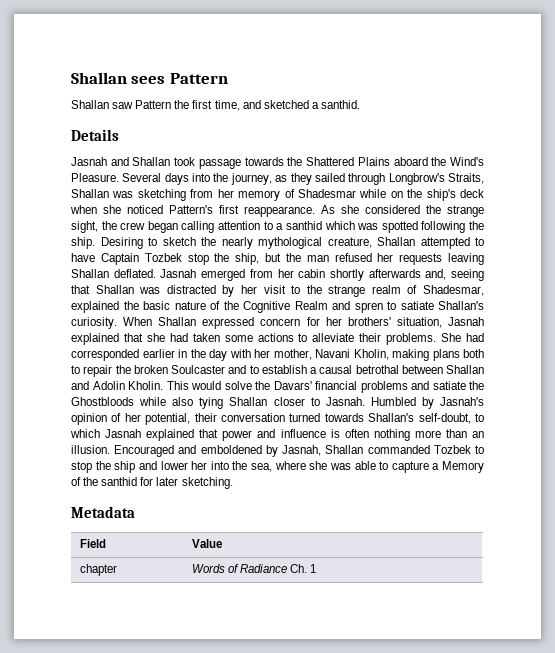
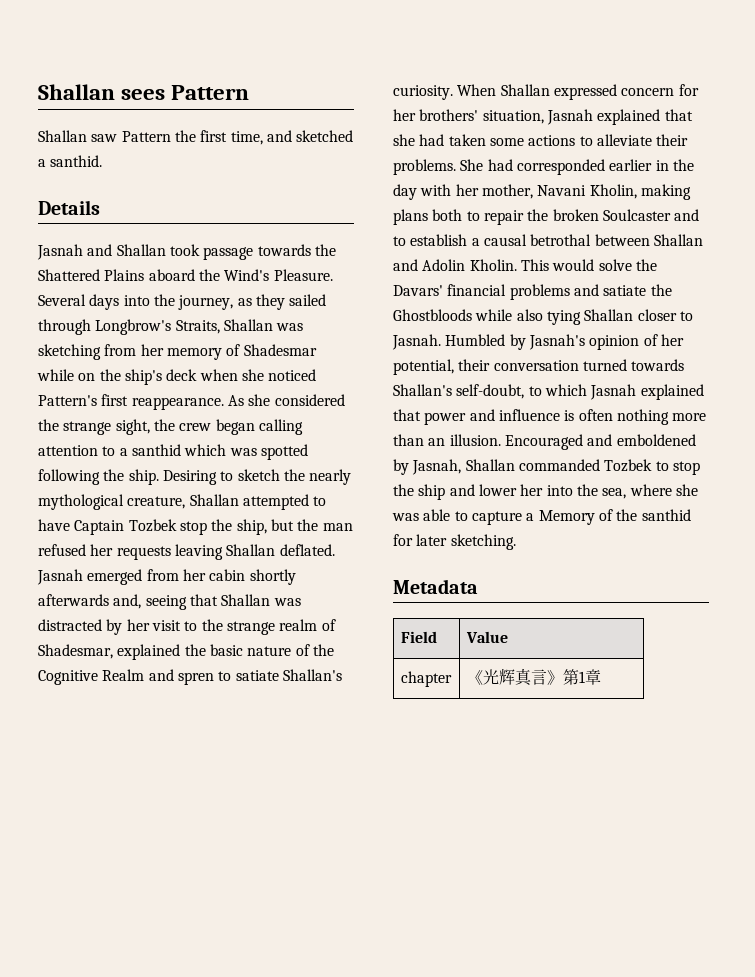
[191,564,317,573] Words of Radiance Ch. 1 -> [466,668,601,686] 《光辉真言》第1章

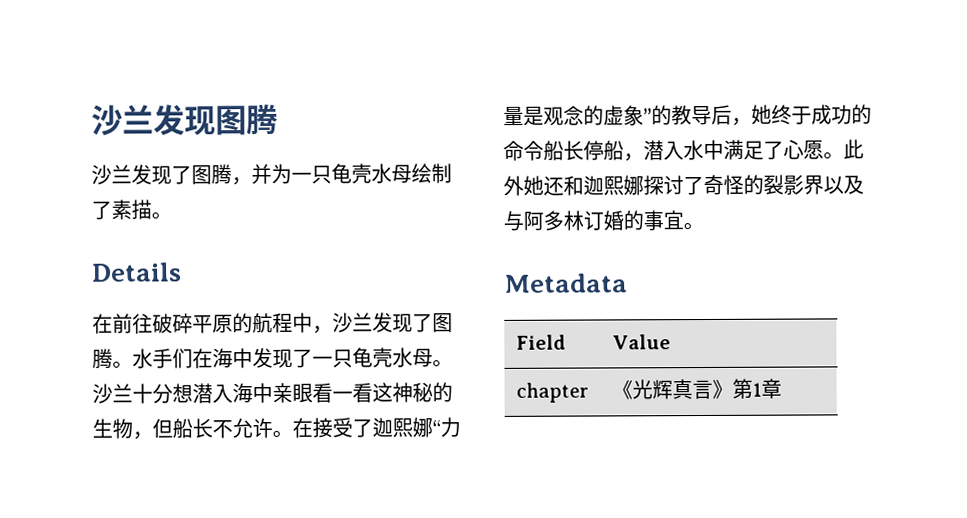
[38,84,250,100] [38,130,354,145] [38,155,103,167] [38,200,100,215] [37,244,336,260] [38,269,333,281] [38,294,327,310] [38,319,304,335] [38,344,317,360] [37,369,317,385] [38,394,345,410] [38,419,303,435] [38,444,308,460] [38,469,352,485] [38,494,327,510] [38,519,353,535] [38,544,335,560] [37,569,296,585] [38,594,301,610] [38,619,336,635] [38,644,334,660] [38,669,342,685] [393,84,699,100] [393,109,693,125] [393,134,689,146] [393,159,694,175] [393,184,691,200] [393,209,700,225] [393,234,703,246] [393,259,657,271] [393,284,672,300] [393,309,693,325] [392,334,684,350] [393,359,685,375] [393,384,704,400] [393,409,707,425] [393,434,696,450] [393,459,700,475] [393,484,698,500] [392,509,691,525] [393,534,516,550] Shallan sees Pattern // Shallan saw Pattern the first time, and sketched a santhid. // Details // Jasnah and Shallan took passage towards the Shattered Plains aboard the Wind's Pleasure. Several days into the journey, as they sailed through Longbrow's Straits, Shallan was sketching from her memory of Shadesmar while on the ship's deck when she noticed Pattern's first reappearance. As she considered the strange sight, the crew began calling attention to a santhid which was spotted following the ship. Desiring to sketch the nearly mythological creature, Shallan attempted to have Captain Tozbek stop the ship, but the man refused her requests leaving Shallan deflated. Jasnah emerged from her cabin shortly afterwards and, seeing that Shallan was distracted by her visit to the strange realm of Shadesmar, explained the basic nature of the Cognitive Realm and spren to satiate Shallan's curiosity. When Shallan expressed concern for her brothers' situation, Jasnah explained that she had taken some actions to alleviate their problems. She had corresponded earlier in the day with her mother, Navani Kholin, making plans both to repair the broken Soulcaster and to establish a causal betrothal between Shallan and Adolin Kholin. This would solve the Davars' financial problems and satiate the Ghostbloods while also tying Shallan closer to Jasnah. Humbled by Jasnah's opinion of her potential, their conversation turned towards Shallan's self-doubt, to which Jasnah explained that power and influence is often nothing more than an illusion. Encouraged and emboldened by Jasnah, Shallan commanded Tozbek to stop the ship and lower her into the sea, where she was able to capture a Memory of the santhid for later sketching. -> [91,103,278,136] [91,163,452,186] [91,199,172,220] [92,262,182,282] [92,312,453,334] [92,347,453,369] [92,382,453,404] [92,417,461,440] [503,104,872,126] [503,139,864,162] [503,174,864,196] [503,210,704,231] 沙兰发现图腾 // 沙兰发现了图腾，并为一只龟壳水母绘制了素描。 // Details // 在前往破碎平原的航程中，沙兰发现了图腾。水手们在海中发现了一只龟壳水母。沙兰十分想潜入海中亲眼看一看这神秘的生物，但船长不允许。在接受了迦熙娜“力量是观念的虚象”的教导后，她终于成功的命令船长停船，潜入水中满足了心愿。此外她还和迦熙娜探讨了奇怪的裂影界以及与阿多林订婚的事宜。

